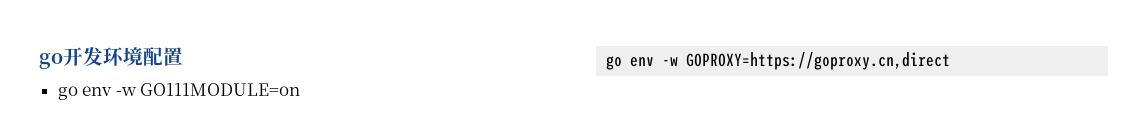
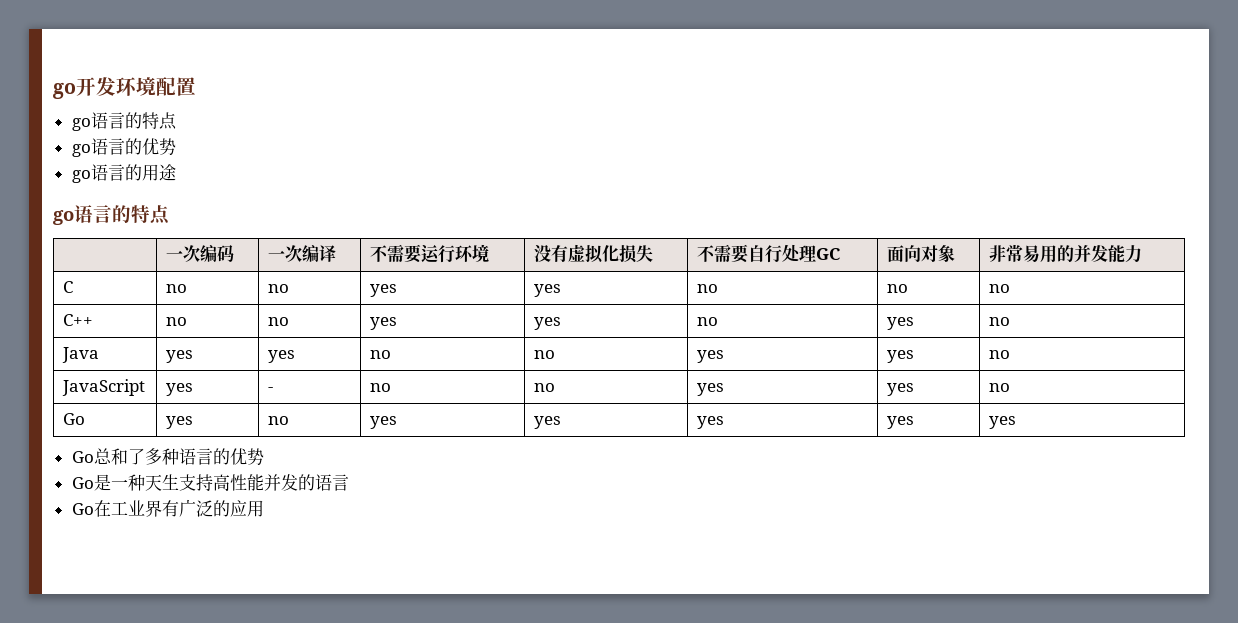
[82,83,301,96] [606,52,951,70] env -w GO111MODULE=on // go env -w GOPROXY=https://goproxy.cn,direct -> [90,112,177,130] [71,138,176,157] [71,164,176,183] [53,205,170,225] [166,245,235,262] [268,245,337,262] [370,244,490,263] [534,244,654,263] [697,244,841,263] [887,245,956,262] [989,244,1143,263] [63,281,74,293] [166,284,188,293] [268,284,290,293] [370,284,398,297] [534,284,562,297] [697,284,719,293] [887,284,909,293] [989,284,1011,293] [63,314,94,326] [166,317,188,326] [268,317,290,326] [370,317,398,330] [534,317,562,330] [697,317,719,326] [887,317,915,330] [989,317,1011,326] [62,347,100,363] [166,350,194,363] [268,350,296,363] [370,350,392,359] [534,350,556,359] [697,350,725,363] [887,350,915,363] [989,350,1011,359] [62,379,146,396] [166,383,194,396] [268,387,274,392] [370,383,392,392] [534,383,556,392] [697,383,725,396] [887,383,915,396] [989,383,1011,392] [63,413,86,425] [166,416,194,429] [268,416,290,425] [370,416,398,429] [534,416,562,429] [697,416,725,429] [887,416,915,429] [989,416,1017,429] [71,448,264,465] [71,474,349,491] [71,499,264,517] 语言的特点 // go语言的优势 // go语言的用途 // go语言的特点 // | 一次编码 | 一次编译 | 不需要运行环境 | 没有虚拟化损失 | 不需要自行处理GC | 面向对象 | 非常易用的并发能力 // C | no | no | yes | yes | no | no | no // C++ | no | no | yes | yes | no | yes | no // Java | yes | yes | no | no | yes | yes | no // JavaScript | yes | - | no | no | yes | yes | no // Go | yes | no | yes | yes | yes | yes | yes // Go总和了多种语言的优势 // Go是一种天生支持高性能并发的语言 // Go在工业界有广泛的应用

